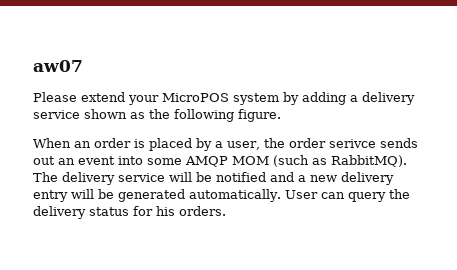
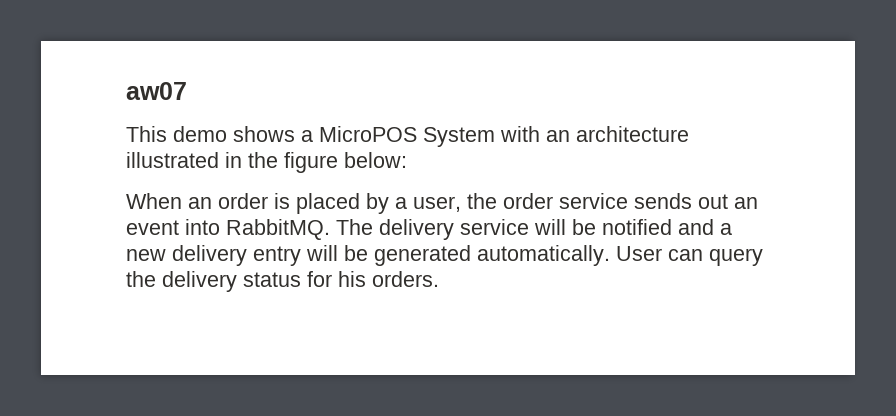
[33,92,415,105] [33,109,281,122] Please extend your MicroPOS system by adding a delivery service shown as the following figure. -> [126,126,689,147] [126,152,407,173] This demo shows a MicroPOS System with an architecture illustrated in the figure below:
[328,139,376,148] serivce -> [559,193,628,209] service
[147,155,407,167] some AMQP MOM (such as RabbitMQ). -> [226,219,330,240] RabbitMQ.

